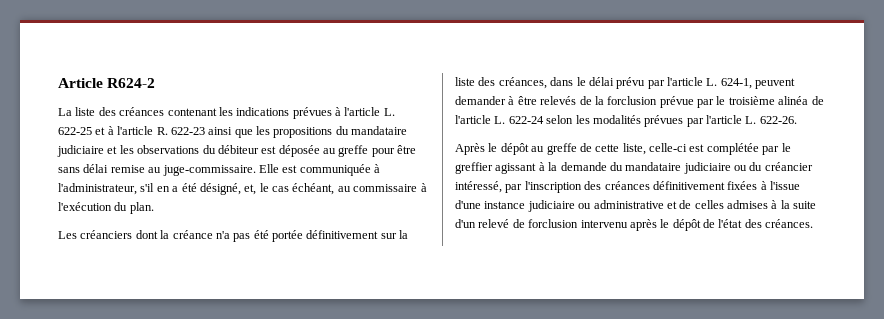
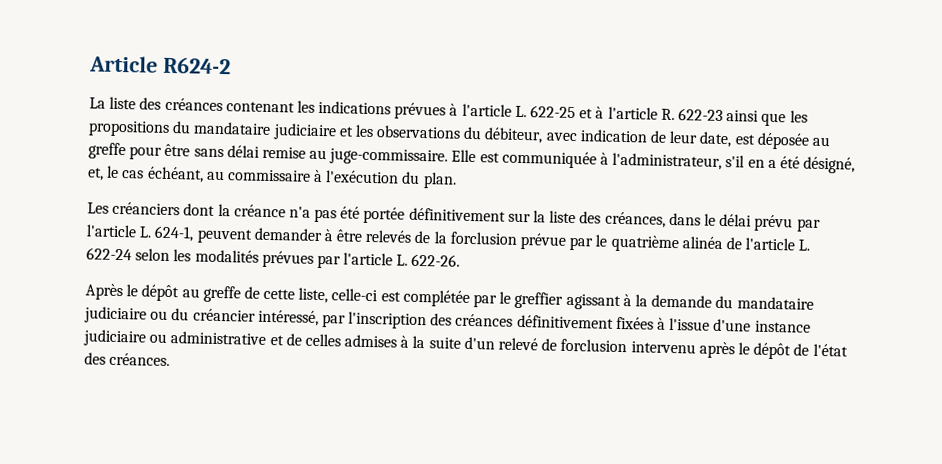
[217,145,259,154] débiteur -> [484,127,733,148] débiteur, avec indication de leur date,
[728,96,775,105] troisième -> [610,234,679,253] quatrième

